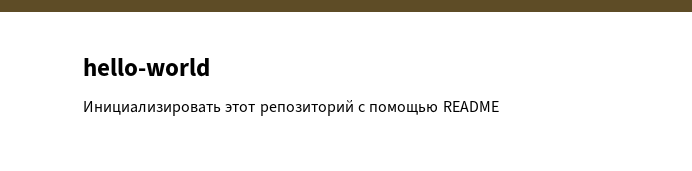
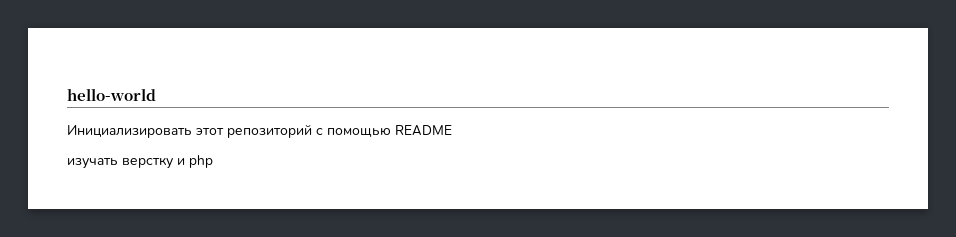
(499, 106) none -> [67,155,213,169] // изучать верстку и php

